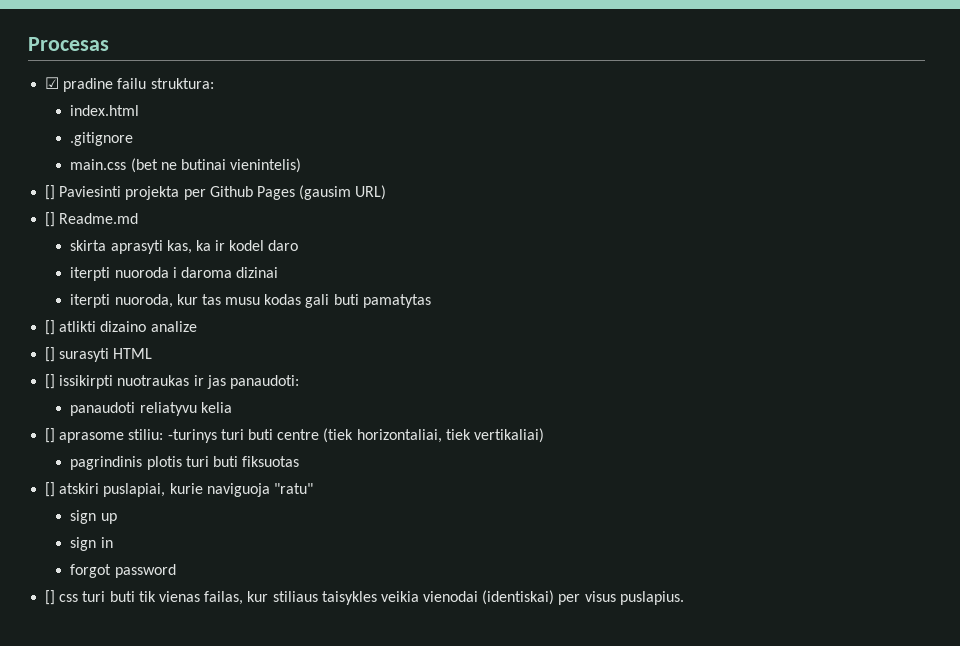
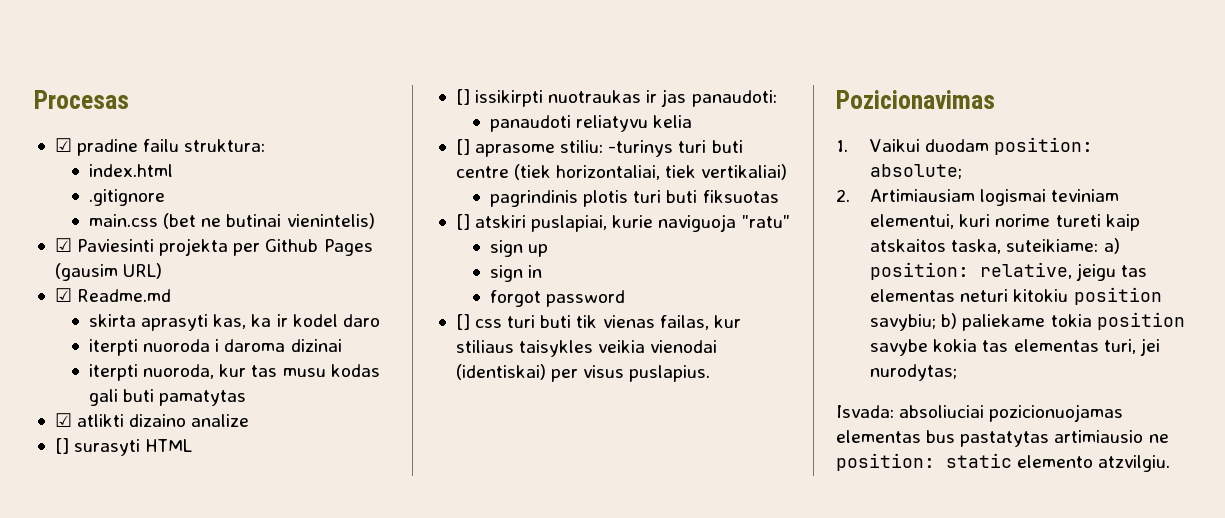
[45,185,56,200] [] -> [54,238,72,252] ☑
[45,212,56,227] [] -> [54,288,72,302] ☑
[45,320,56,335] [] -> [54,413,72,427] ☑
(684, 598) none -> [836,90,995,109] [836,137,1094,155] [870,164,963,179] [836,189,1120,206] [870,214,1140,231] [870,238,1120,254] [870,262,1148,281] [870,287,1162,305] [870,312,1185,331] [870,338,1160,356] [870,364,958,381] [836,404,1124,422] [836,430,1169,447] [836,453,1171,472] // Pozicionavimas // 1. Vaikui duodam position: absolute; // 2. Artimiausiam logismai teviniam elementui, kuri norime tureti kaip atskaitos taska, suteikiame: a) position: relative, jeigu tas elementas neturi kitokiu position savybiu; b) paliekame tokia position savybe kokia tas elementas turi, jei nurodytas; // Isvada: absoliuciai pozicionuojamas elementas bus pastatytas artimiausio ne position: static elemento atzvilgiu.

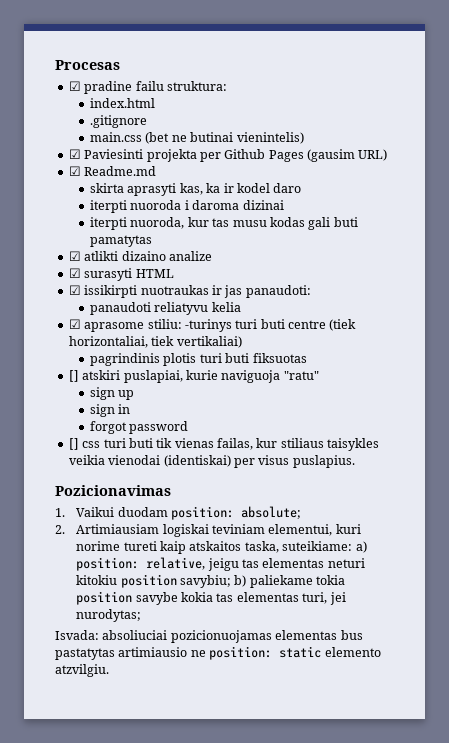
[54,438,69,454] [] -> [68,268,81,278] ☑
[455,89,470,105] [] -> [68,285,81,295] ☑
[455,139,470,155] [] -> [68,319,81,329] ☑
[980,189,1047,206] logismai -> [162,524,209,537] logiskai

